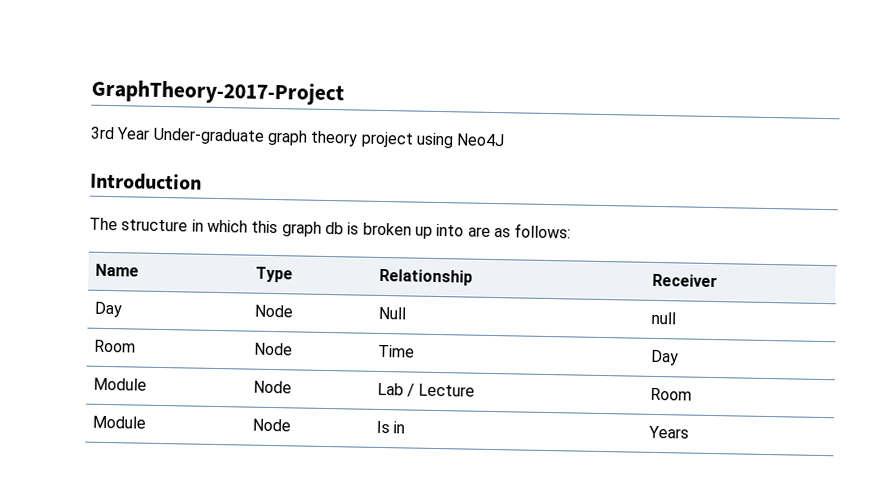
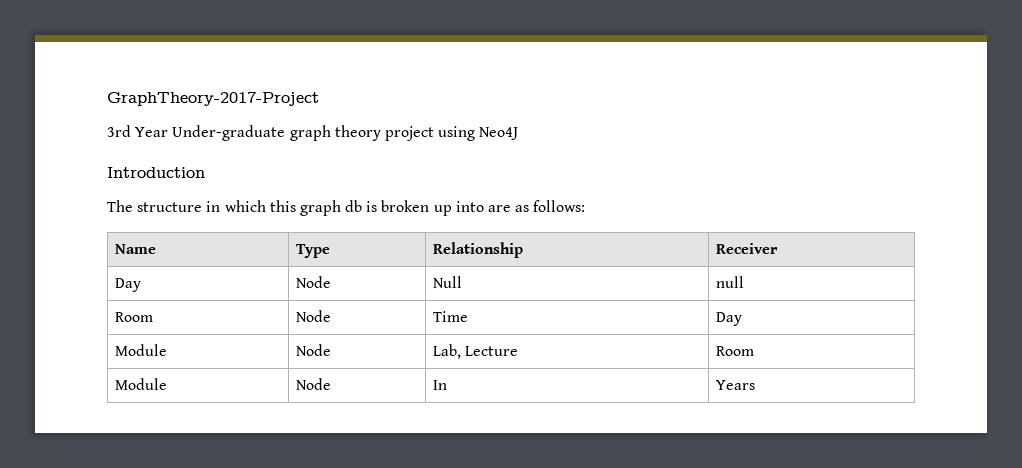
[376,382,415,397] Lab / -> [432,344,461,359] Lab,
[375,420,405,434] Is in -> [432,380,447,390] In

